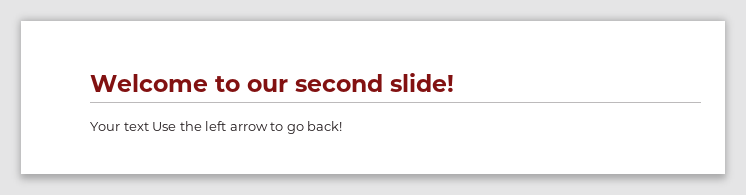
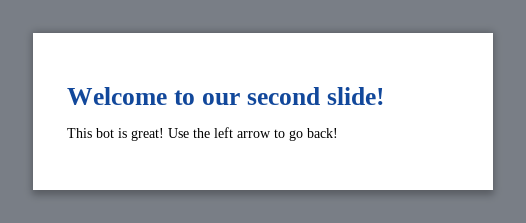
[90,122,149,131] Your text -> [67,128,164,141] This bot is great!

